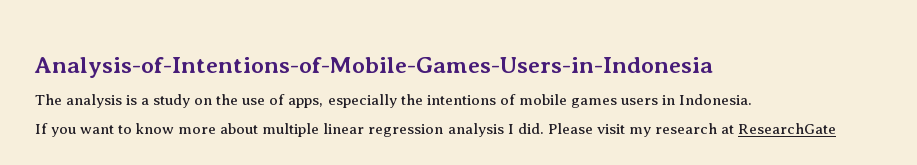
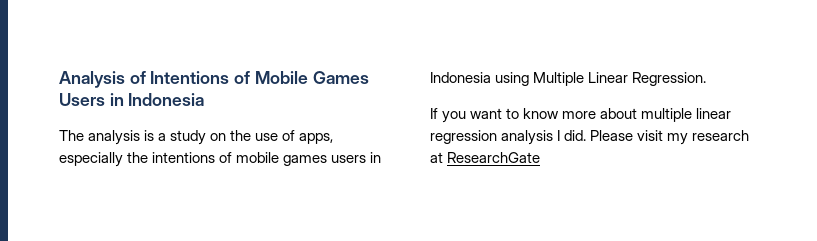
[34,57,713,78] Analysis-of-Intentions-of-Mobile-Games-Users-in-Indonesia -> [59,71,369,88] [59,93,205,106] Analysis of Intentions of Mobile Games Users in Indonesia
[678,94,752,105] Indonesia. -> [430,72,707,86] Indonesia using Multiple Linear Regression.

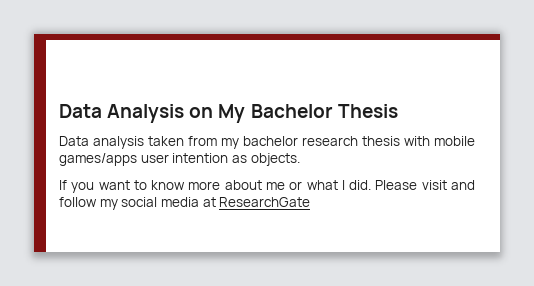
[59,71,369,88] [59,93,205,106] [59,130,334,145] [59,152,382,167] [430,72,707,86] Analysis of Intentions of Mobile Games Users in Indonesia // The analysis is a study on the use of apps, especially the intentions of mobile games users in Indonesia using Multiple Linear Regression. -> [59,104,398,123] [59,136,475,149] [59,153,300,166] Data Analysis on My Bachelor Thesis // Data analysis taken from my bachelor research thesis with mobile games/apps user intention as objects.
[641,108,732,122] [430,130,750,145] multiple linear regression analysis I did. Please visit my research -> [266,180,475,190] [59,197,199,210] me or what I did. Please visit and follow my social media

